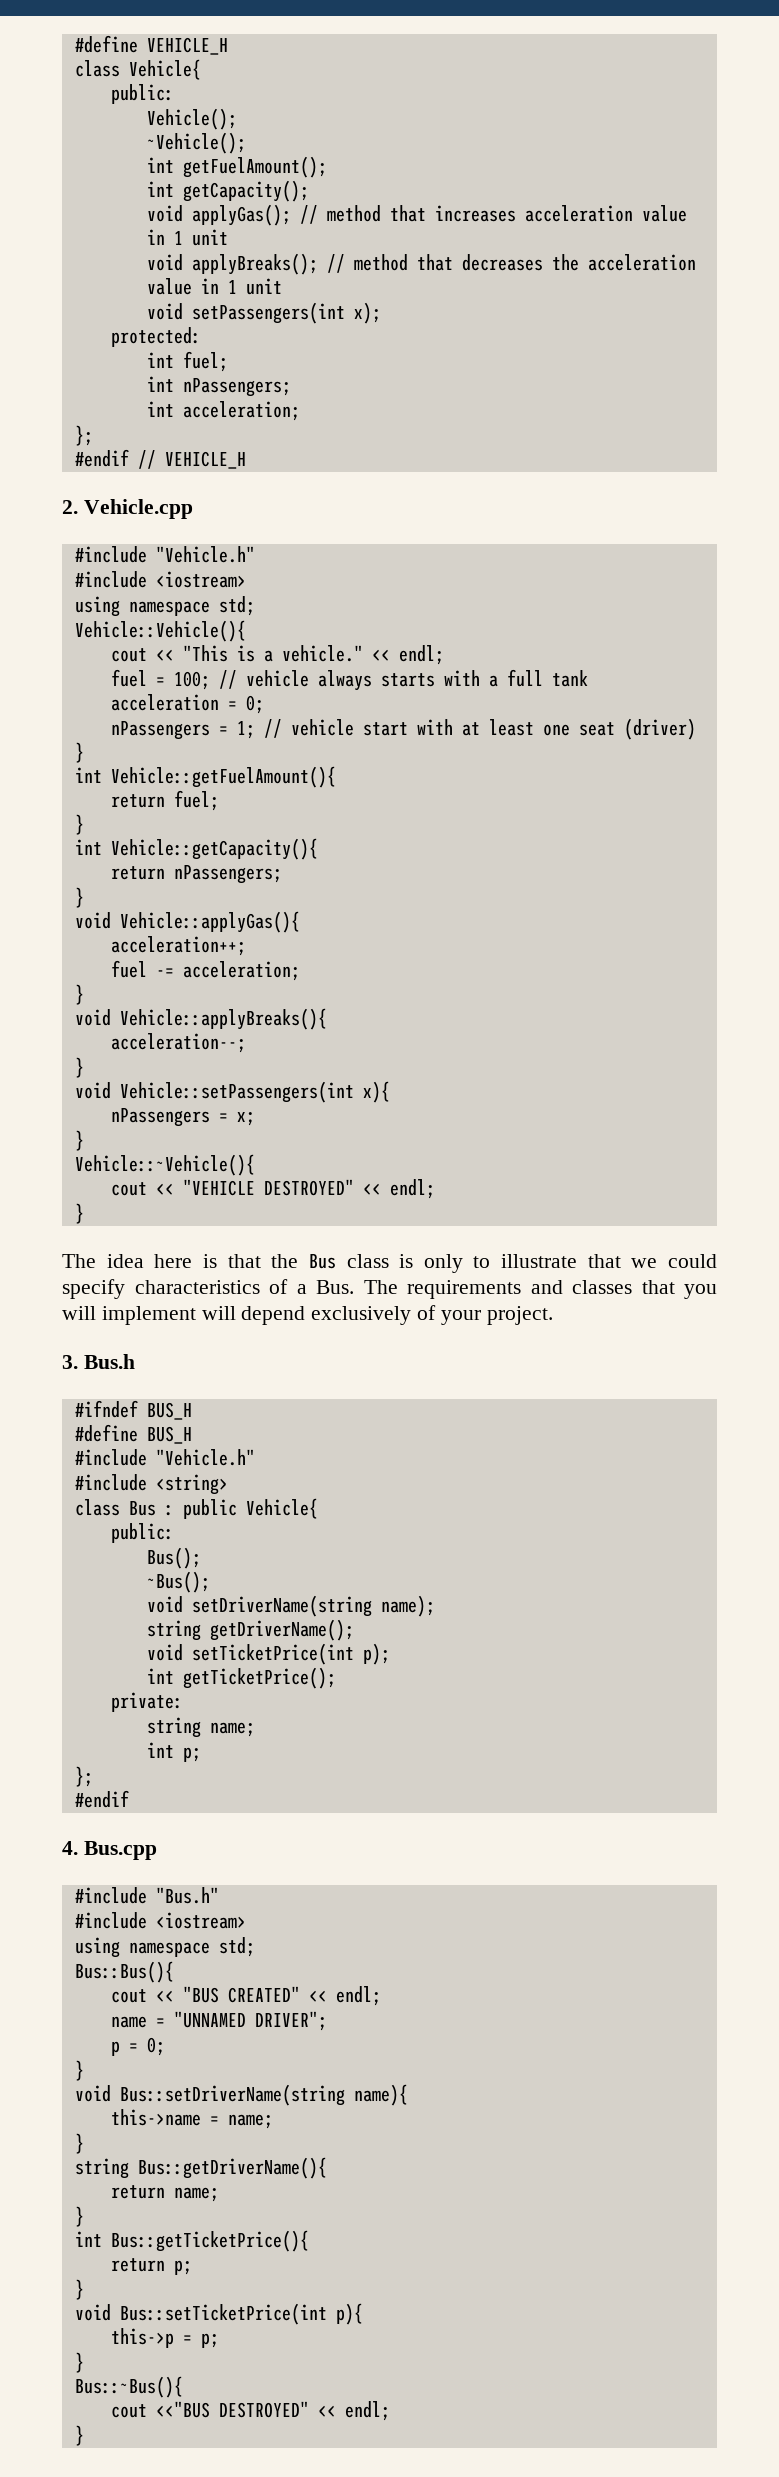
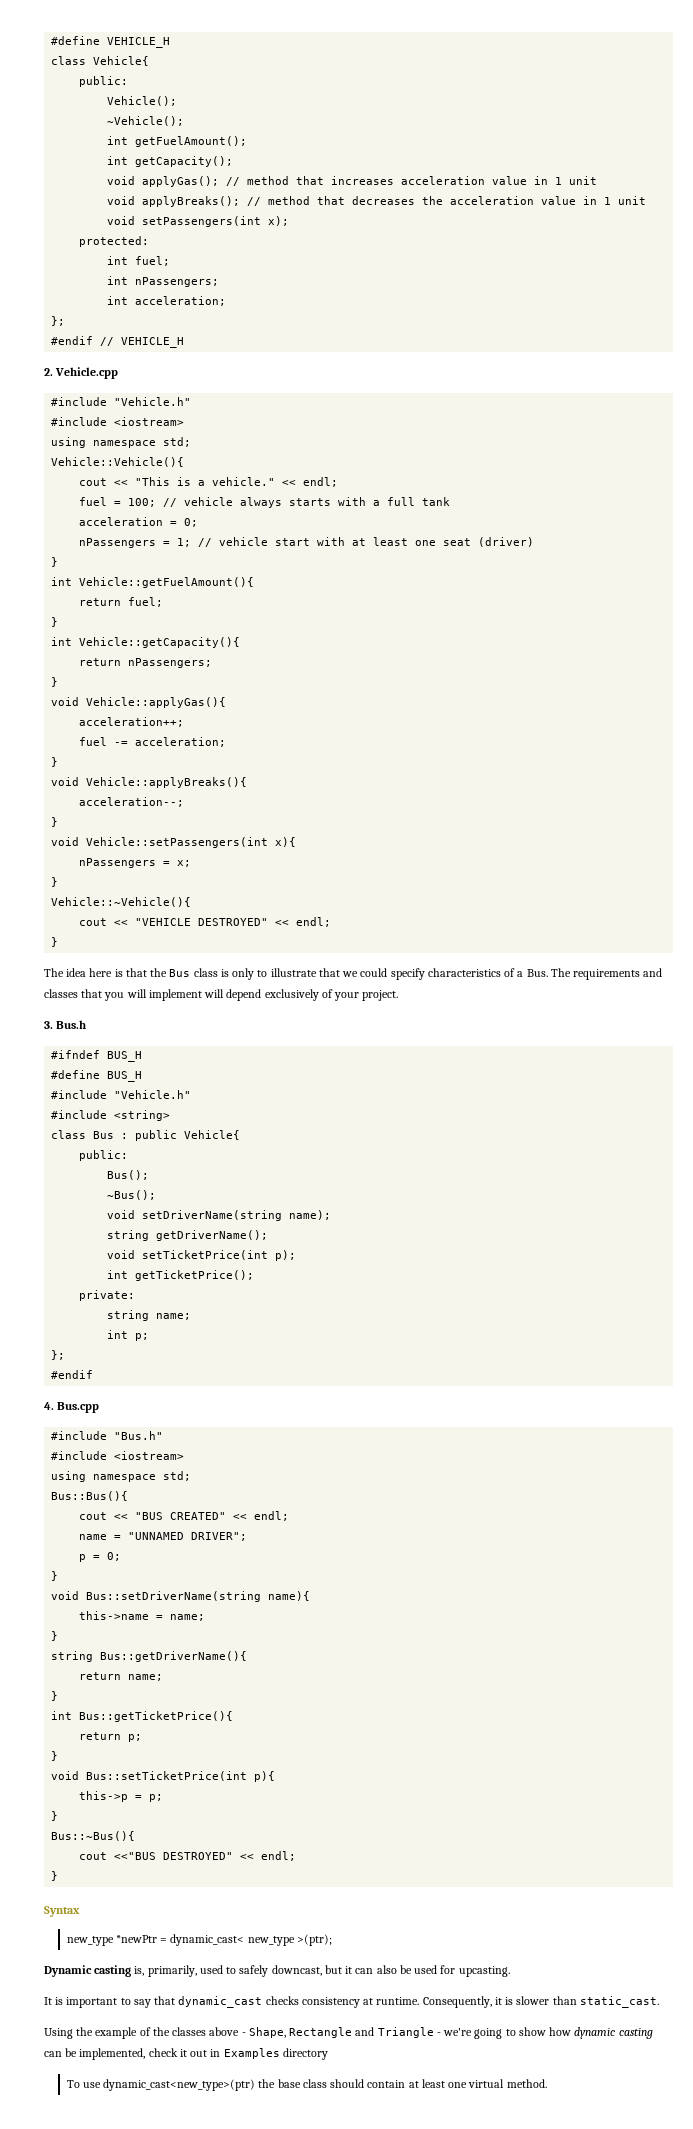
(84, 2435) none -> [44,1906,80,1917] [66,1934,332,1946] [44,1965,510,1977] [44,1996,659,2008] [44,2027,653,2039] [44,2048,328,2060] [66,2079,547,2091] // Syntax // new_type *newPtr = dynamic_cast< new_type >(ptr); // Dynamic casting is, primarily, used to safely downcast, but it can also be used for upcasting. // It is important to say that dynamic_cast checks consistency at runtime. Consequently, it is slower than static_cast. // Using the example of the classes above - Shape, Rectangle and Triangle - we're going to show how dynamic casting can be implemented, check it out in Examples directory // To use dynamic_cast<new_type>(ptr) the base class should contain at least one virtual method.

